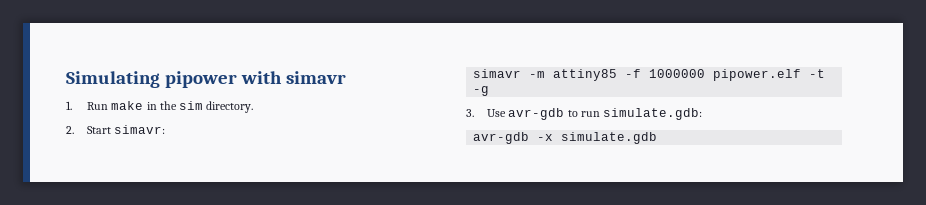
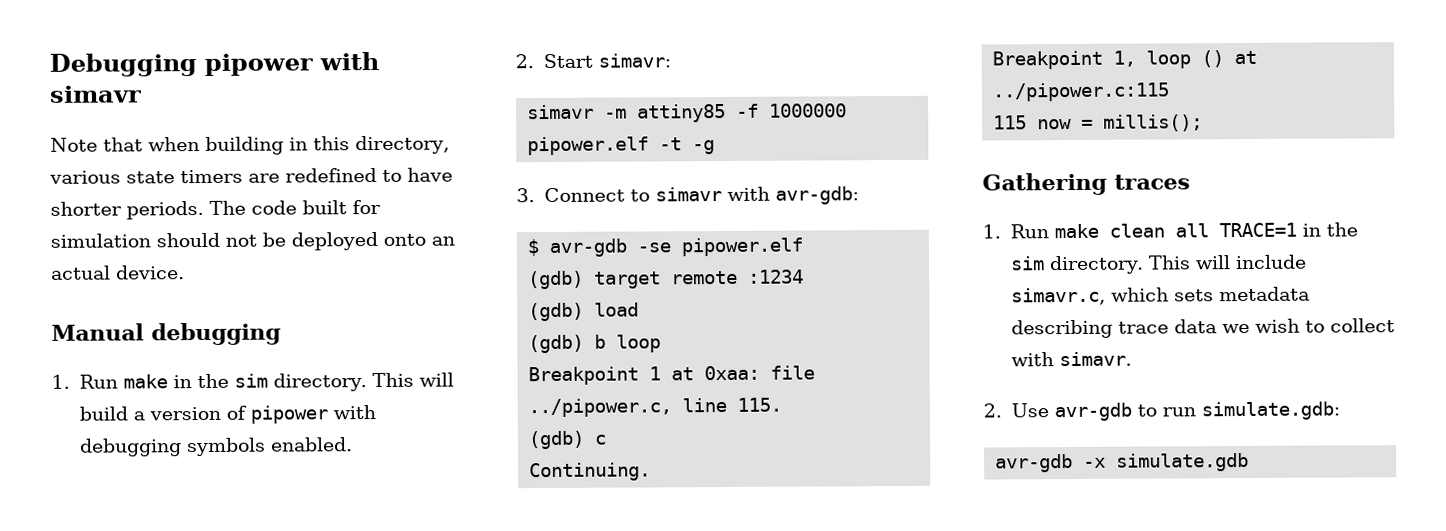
[66,71,160,88] Simulating -> [49,53,197,77] Debugging
(346, 77) none -> [50,135,450,155] [49,167,453,184] [50,199,381,220] [50,231,455,251] [50,265,185,280] [51,322,281,346] // Note that when building in this directory, various state timers are redefined to have shorter periods. The code built for simulation should not be deployed onto an actual device. // Manual debugging
(254, 107) none -> [372,372,455,388] [78,405,376,424] [78,437,353,457] This will build a version of pipower with debugging symbols enabled.
(474, 113) none -> [543,186,859,205] [527,237,804,257] [528,269,805,290] [528,302,640,322] [528,334,662,354] [528,365,816,386] [528,397,783,418] [528,430,608,450] [529,462,652,482] [992,50,1258,70] [992,82,1171,102] [993,114,1204,132] [982,172,1190,196] [982,222,1358,239] [1009,254,1308,275] [1010,286,1310,306] [1010,318,1395,339] [1010,351,1132,367] [983,403,1002,418] Connect to simavr with avr-gdb: // $ avr-gdb -se pipower.elf // (gdb) target remote :1234 // (gdb) load // (gdb) b loop // Breakpoint 1 at 0xaa: file ../pipower.c, line 115. // (gdb) c // Continuing. // Breakpoint 1, loop () at ../pipower.c:115 // 115 now = millis(); // Gathering traces // 1. Run make clean all TRACE=1 in the sim directory. This will include simavr.c, which sets metadata describing trace data we wish to collect with simavr. // 2.

